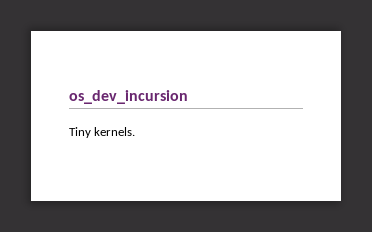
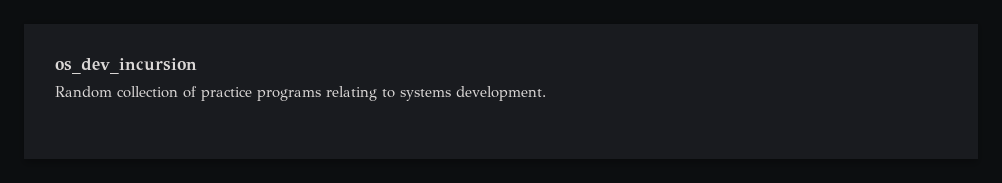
[69,127,136,138] Tiny kernels. -> [55,86,546,101] Random collection of practice programs relating to systems development.

